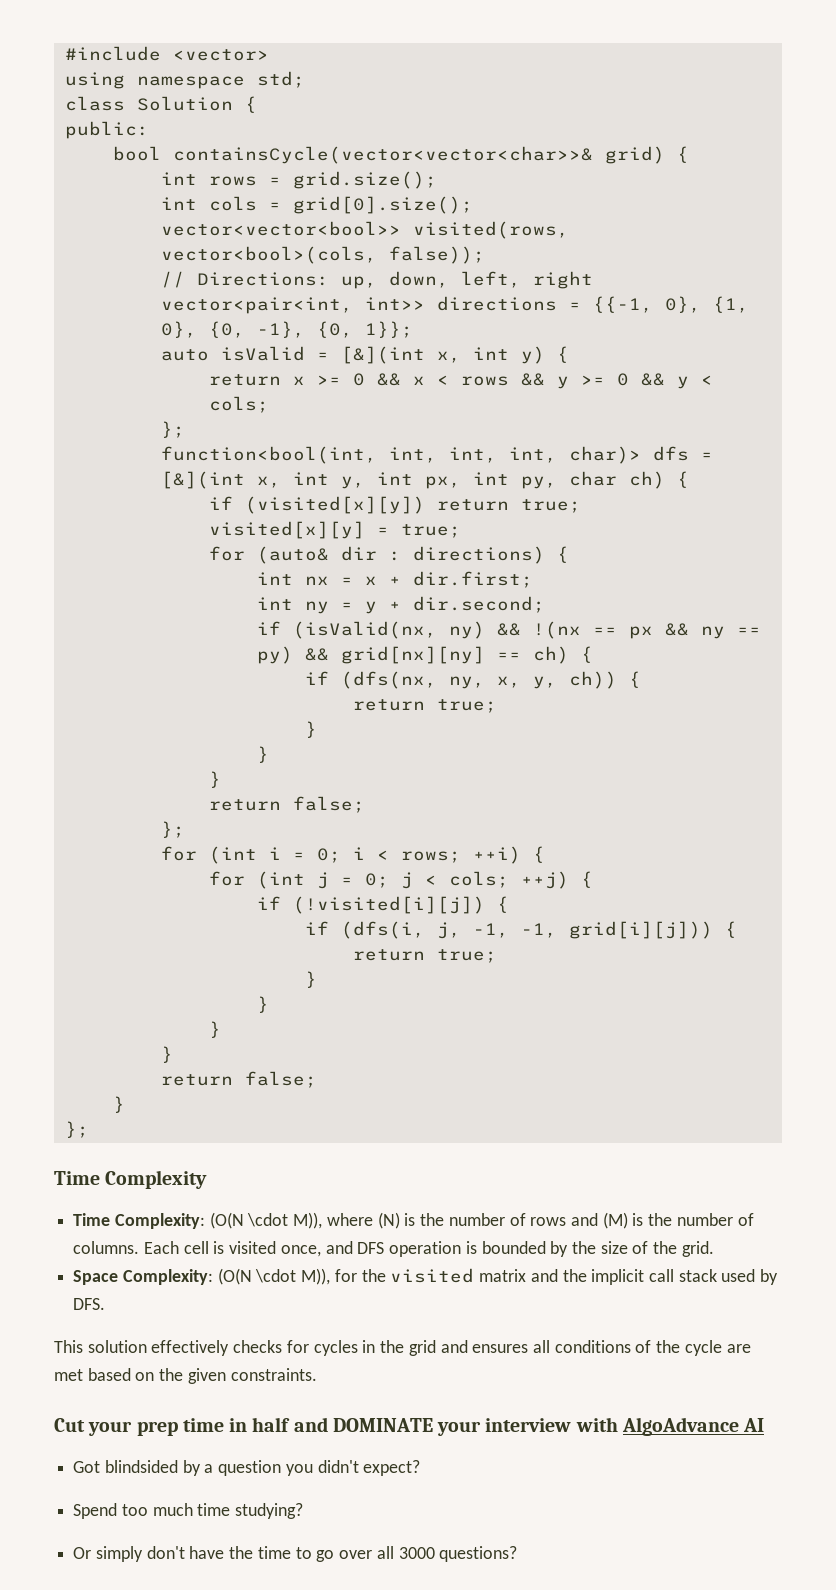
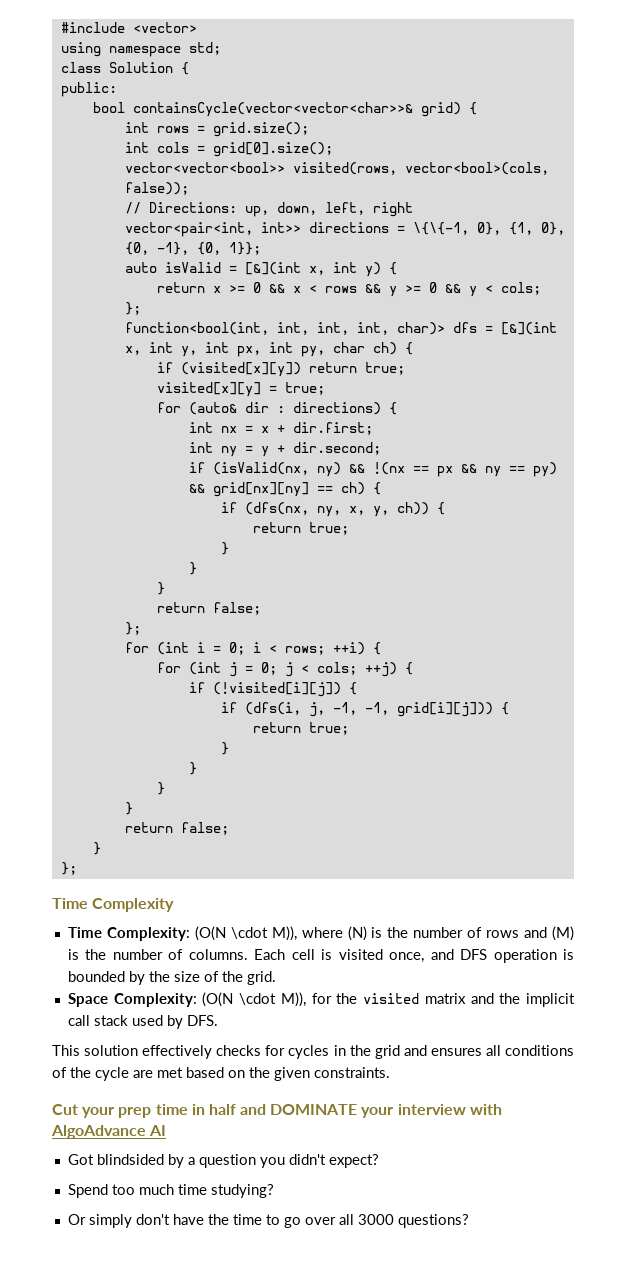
[592,296,653,313] {{-1, -> [412,222,469,235] \{\{-1,

